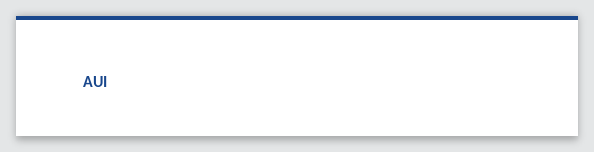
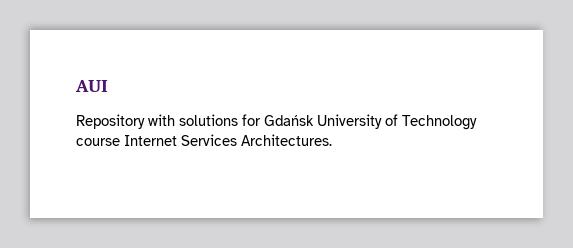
(107, 81) none -> [76,114,477,130] [76,134,332,146] // Repository with solutions for Gdańsk University of Technology course Internet Services Architectures.

